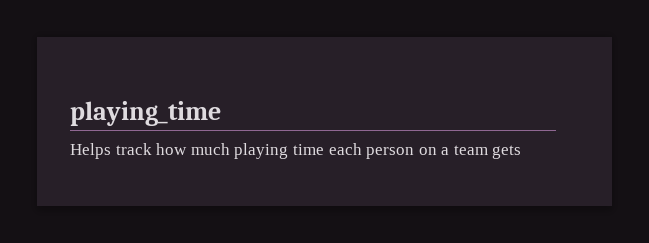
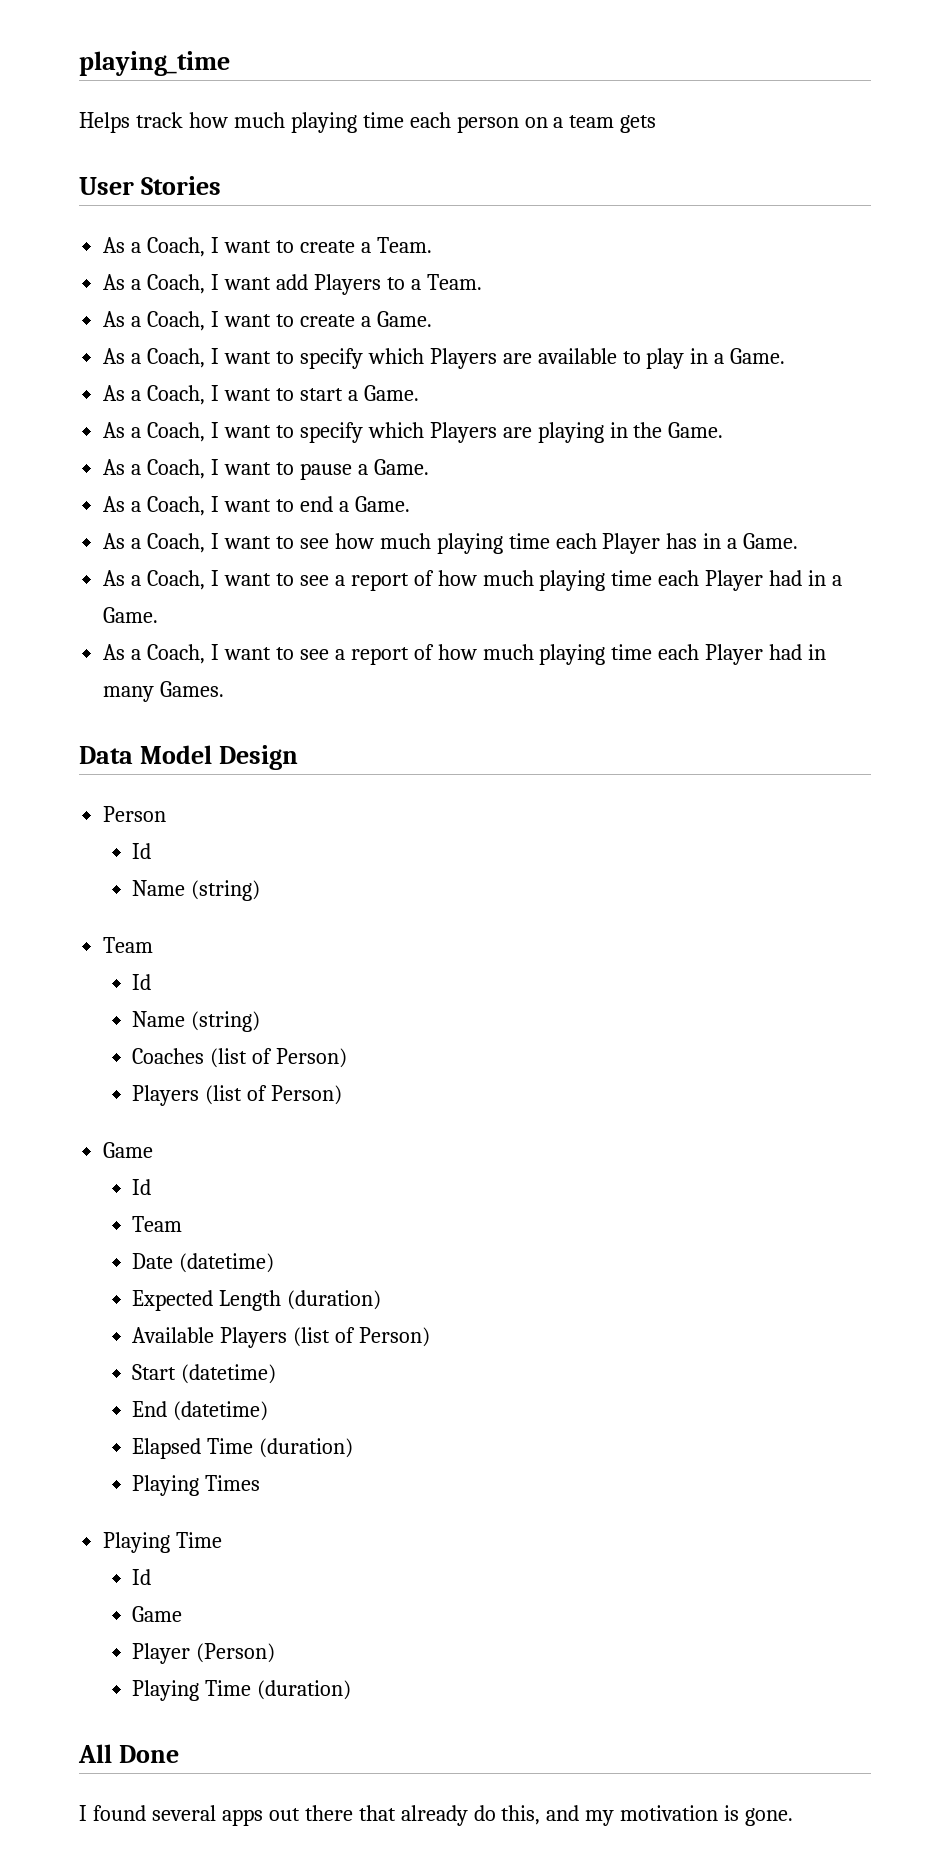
(522, 152) none -> [79,176,221,195] [103,237,432,257] [103,274,482,295] [103,311,432,331] [103,348,786,369] [103,385,419,405] [103,422,724,443] [103,459,429,480] [103,496,410,516] [103,533,799,554] [103,570,843,591] [103,607,159,623] [103,644,827,665] [103,681,225,702] [79,745,298,770] [103,806,167,822] [132,843,152,859] [132,880,261,901] [103,937,154,953] [132,974,152,990] [132,1011,261,1032] [132,1048,348,1068] [132,1085,343,1106] [103,1142,154,1158] [132,1179,152,1195] [132,1216,183,1232] [132,1253,275,1273] [132,1290,382,1311] [132,1327,431,1348] [132,1364,277,1384] [132,1401,269,1421] [132,1438,354,1459] [132,1475,261,1496] [103,1532,223,1553] [132,1569,152,1585] [132,1606,183,1622] [132,1643,276,1664] [132,1680,352,1701] [78,1744,179,1763] [79,1805,794,1826] // User Stories // As a Coach, I want to create a Team. // As a Coach, I want add Players to a Team. // As a Coach, I want to create a Game. // As a Coach, I want to specify which Players are available to play in a Game. // As a Coach, I want to start a Game. // As a Coach, I want to specify which Players are playing in the Game. // As a Coach, I want to pause a Game. // As a Coach, I want to end a Game. // As a Coach, I want to see how much playing time each Player has in a Game. // As a Coach, I want to see a report of how much playing time each Player had in a Game. // As a Coach, I want to see a report of how much playing time each Player had in many Games. // Data Model Design // Person // Id // Name (string) // Team // Id // Name (string) // Coaches (list of Person) // Players (list of Person) // Game // Id // Team // Date (datetime) // Expected Length (duration) // Available Players (list of Person) // Start (datetime) // End (datetime) // Elapsed Time (duration) // Playing Times // Playing Time // Id // Game // Player (Person) // Playing Time (duration) // All Done // I found several apps out there that already do this, and my motivation is gone.

